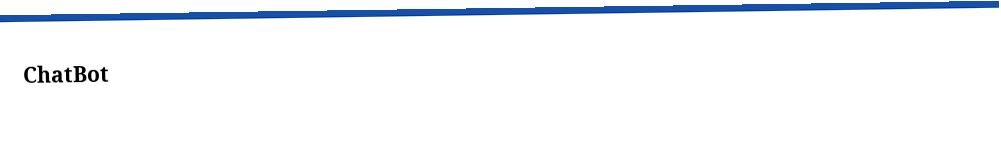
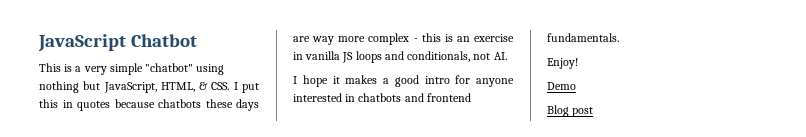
[22,64,110,83] ChatBot -> [38,34,197,52] [39,63,225,75] [39,81,259,93] [39,99,259,111] [293,33,514,45] [293,51,507,63] [293,75,514,87] [293,93,471,102] [547,33,619,42] [547,58,578,69] [547,82,576,90] [547,105,594,117] JavaScript Chatbot // This is a very simple "chatbot" using nothing but JavaScript, HTML, & CSS. I put this in quotes because chatbots these days are way more complex - this is an exercise in vanilla JS loops and conditionals, not AI. // I hope it makes a good intro for anyone interested in chatbots and frontend fundamentals. // Enjoy! // Demo // Blog post

